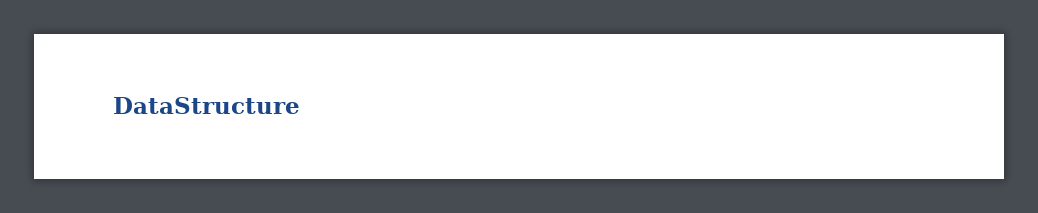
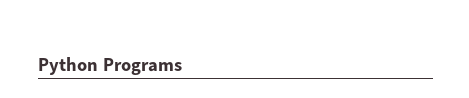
[113,97,300,114] DataStructure -> [38,57,182,75] Python Programs

